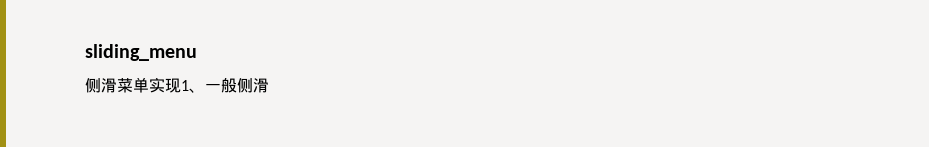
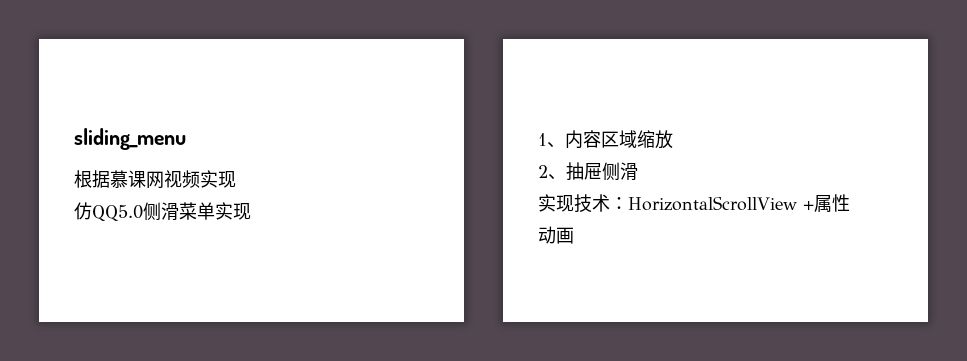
[85,77,269,93] 侧滑菜单实现1、一般侧滑 -> [74,170,236,189] [74,202,251,222] [538,130,673,149] [538,162,638,181] [538,194,850,213] [538,226,574,244] 根据慕课网视频实现 // 仿QQ5.0侧滑菜单实现 // 1、内容区域缩放 // 2、抽屉侧滑 // 实现技术：HorizontalScrollView +属性动画

